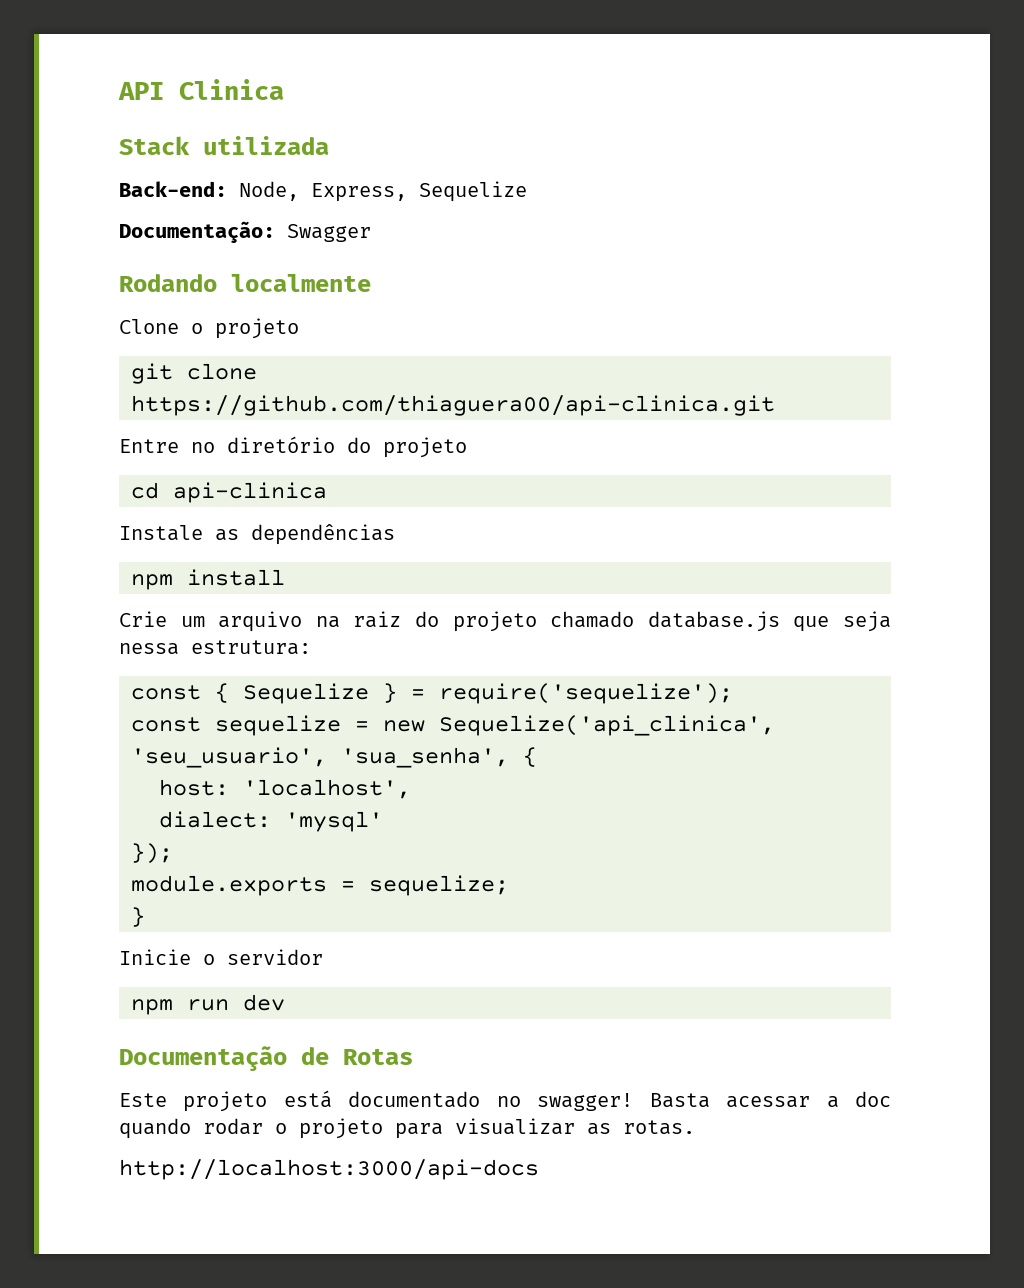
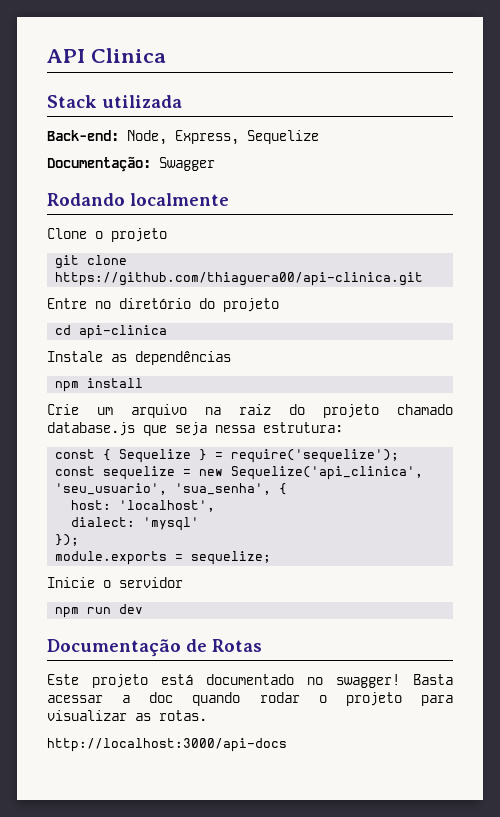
[131,907,145,927] // } -> (272, 558) none

